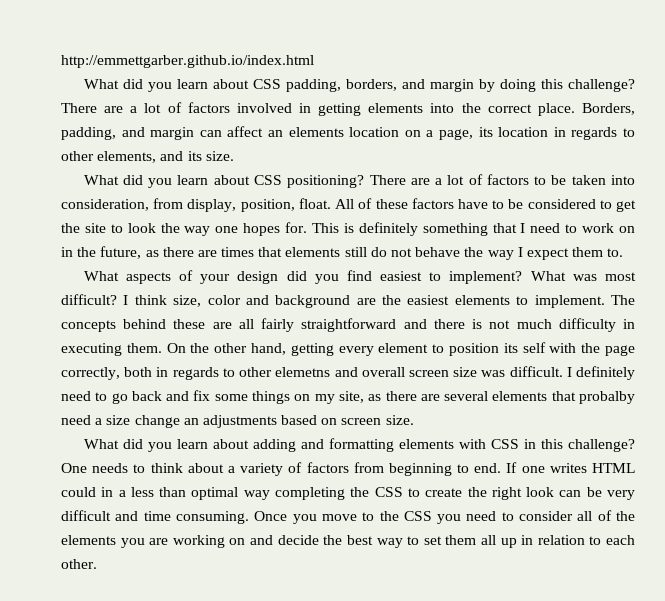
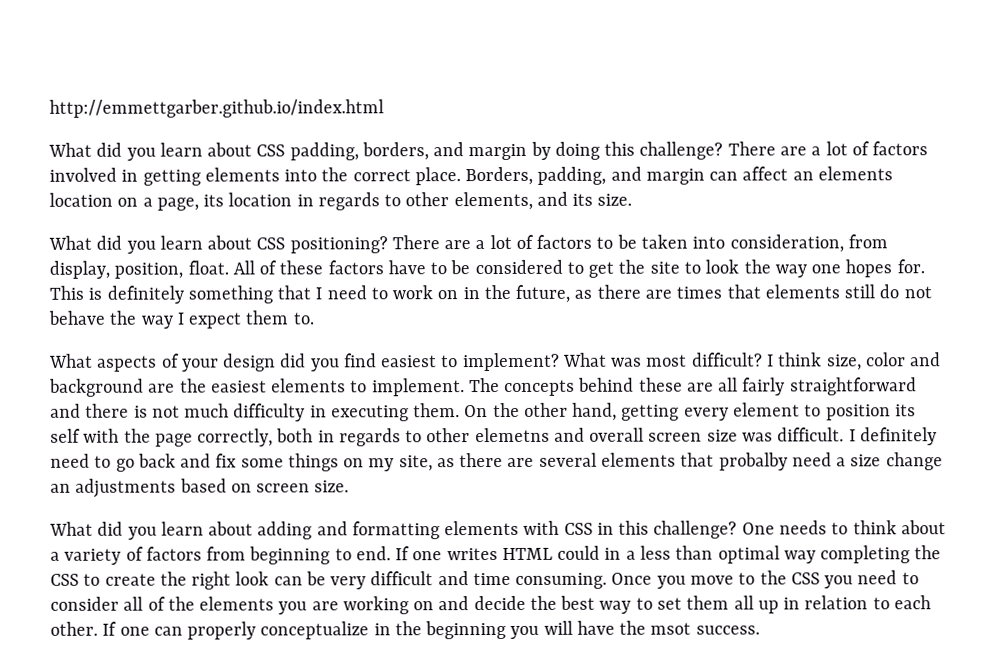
(97, 564) none -> [102,620,760,640] If one can properly conceptualize in the beginning you will have the msot success.

